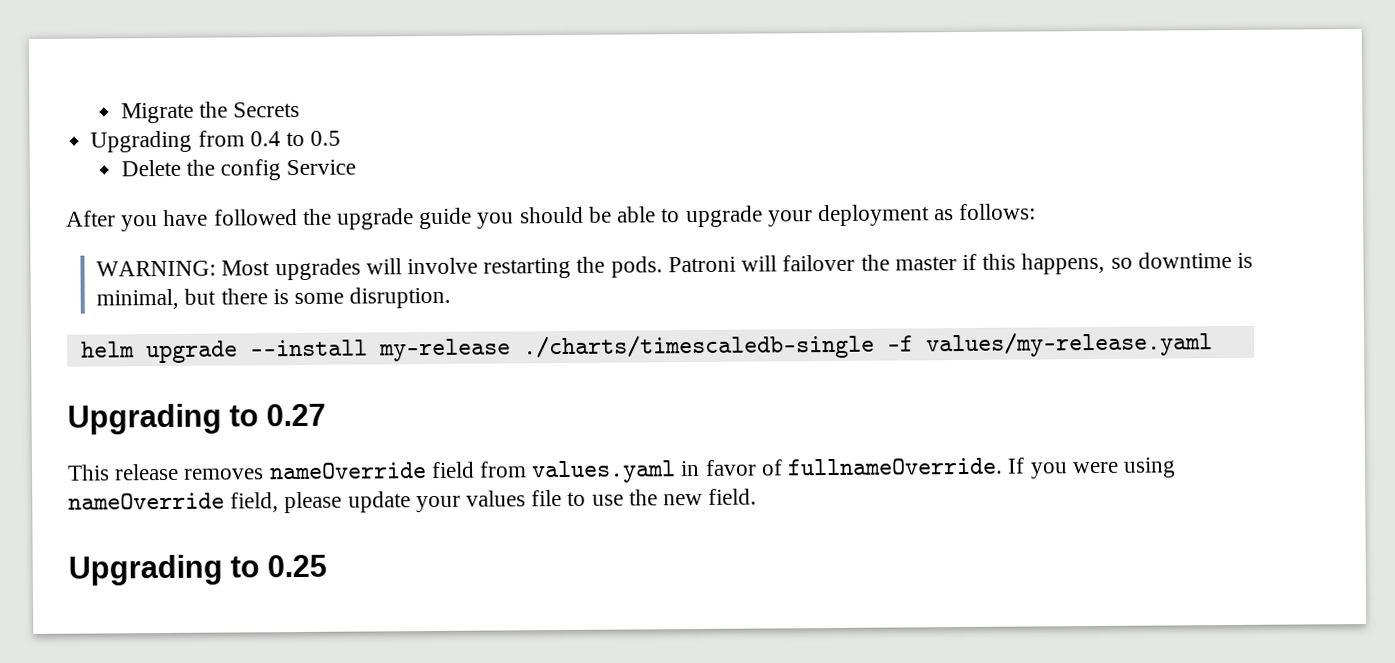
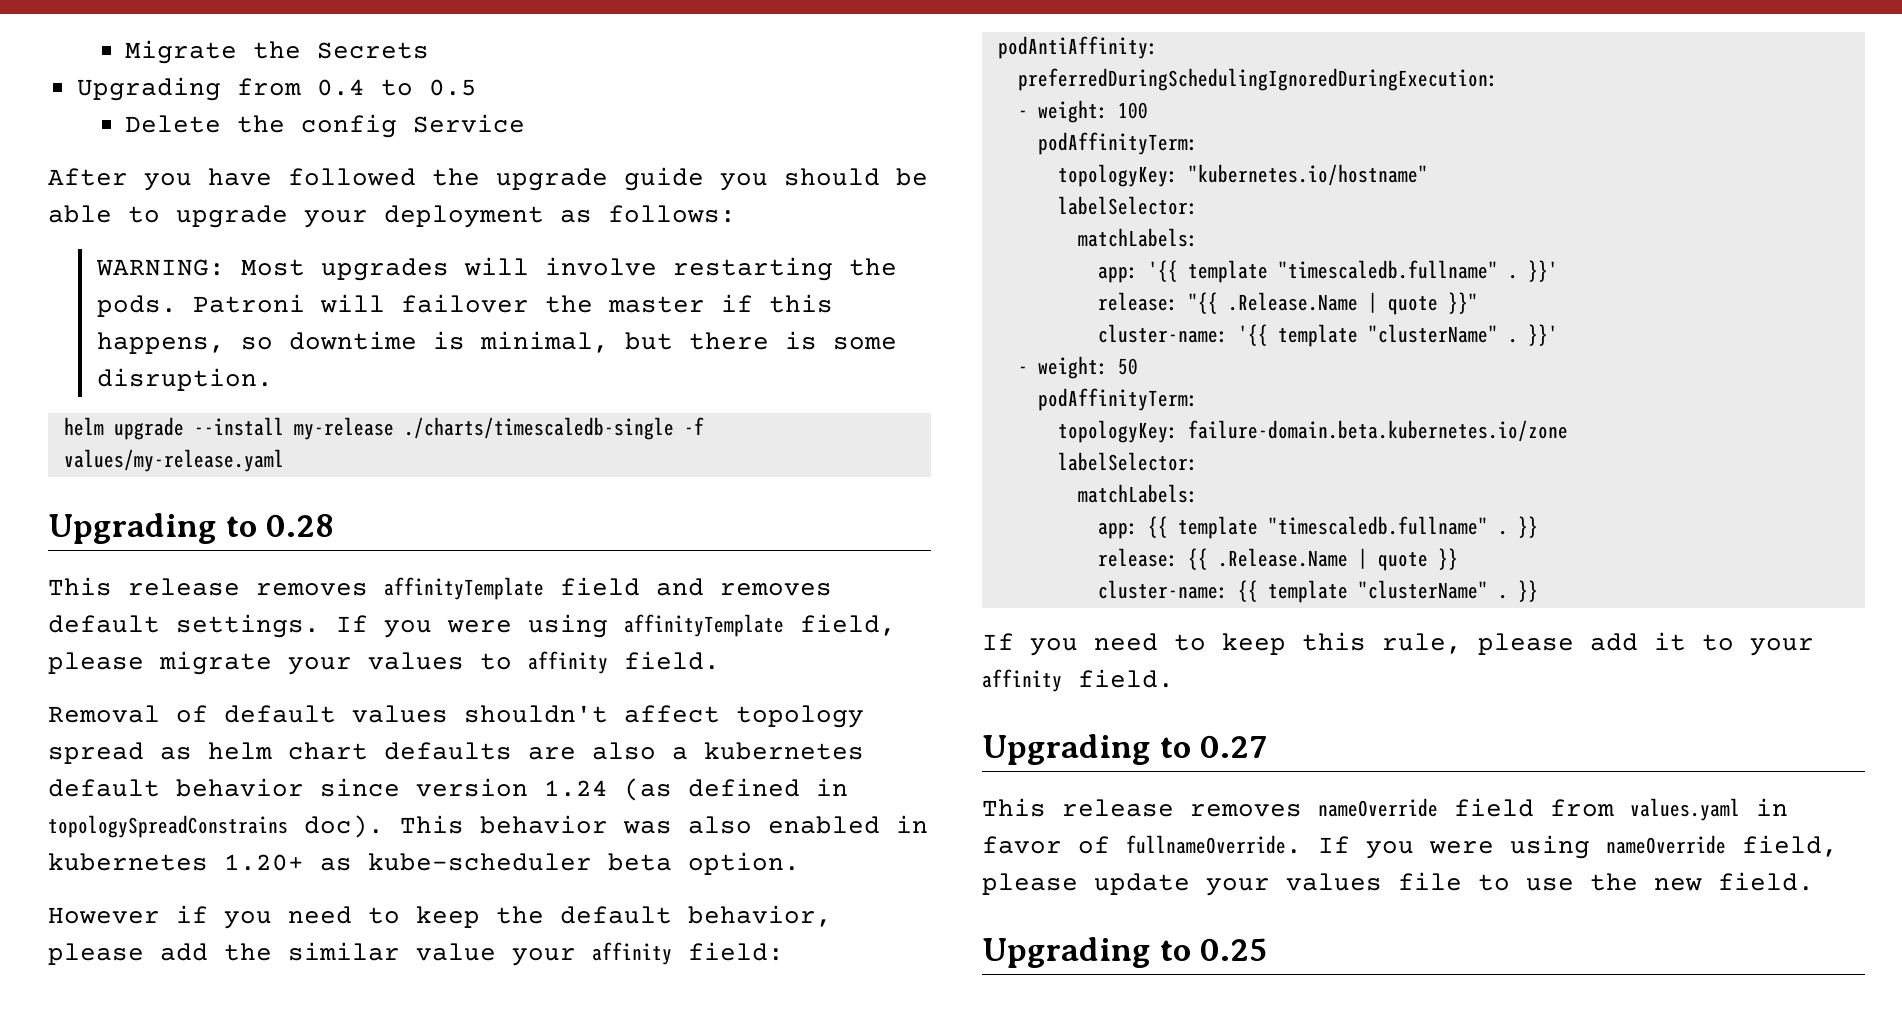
(1213, 344) none -> [48,513,335,544] [48,577,832,600] [48,614,896,638] [48,651,720,675] [48,705,864,728] [48,742,864,764] [48,778,848,801] [48,815,928,838] [48,852,800,875] [48,905,832,929] [48,942,784,966] [997,36,1158,59] [1017,68,1498,91] [1017,100,1148,123] [1037,132,1198,155] [1057,164,1428,187] [1057,196,1198,215] [1077,228,1198,247] [1097,260,1558,283] [1097,292,1478,315] [1097,324,1558,347] [1017,356,1138,379] [1037,388,1198,411] [1057,420,1568,443] [1057,452,1198,471] [1077,484,1198,503] [1097,516,1538,539] [1097,548,1458,571] [1097,580,1538,603] [982,632,1814,656] [982,669,1174,692] // Upgrading to 0.28 // This release removes affinityTemplate field and removes default settings. If you were using affinityTemplate field, please migrate your values to affinity field. // Removal of default values shouldn't affect topology spread as helm chart defaults are also a kubernetes default behavior since version 1.24 (as defined in topologySpreadConstrains doc). This behavior was also enabled in kubernetes 1.20+ as kube-scheduler beta option. // However if you need to keep the default behavior, please add the similar value your affinity field: // podAntiAffinity: // preferredDuringSchedulingIgnoredDuringExecution: // - weight: 100 // podAffinityTerm: // topologyKey: "kubernetes.io/hostname" // labelSelector: // matchLabels: // app: '{{ template "timescaledb.fullname" . }}' // release: "{{ .Release.Name | quote }}" // cluster-name: '{{ template "clusterName" . }}' // - weight: 50 // podAffinityTerm: // topologyKey: failure-domain.beta.kubernetes.io/zone // labelSelector: // matchLabels: // app: {{ template "timescaledb.fullname" . }} // release: {{ .Release.Name | quote }} // cluster-name: {{ template "clusterName" . }} // If you need to keep this rule, please add it to your affinity field.

